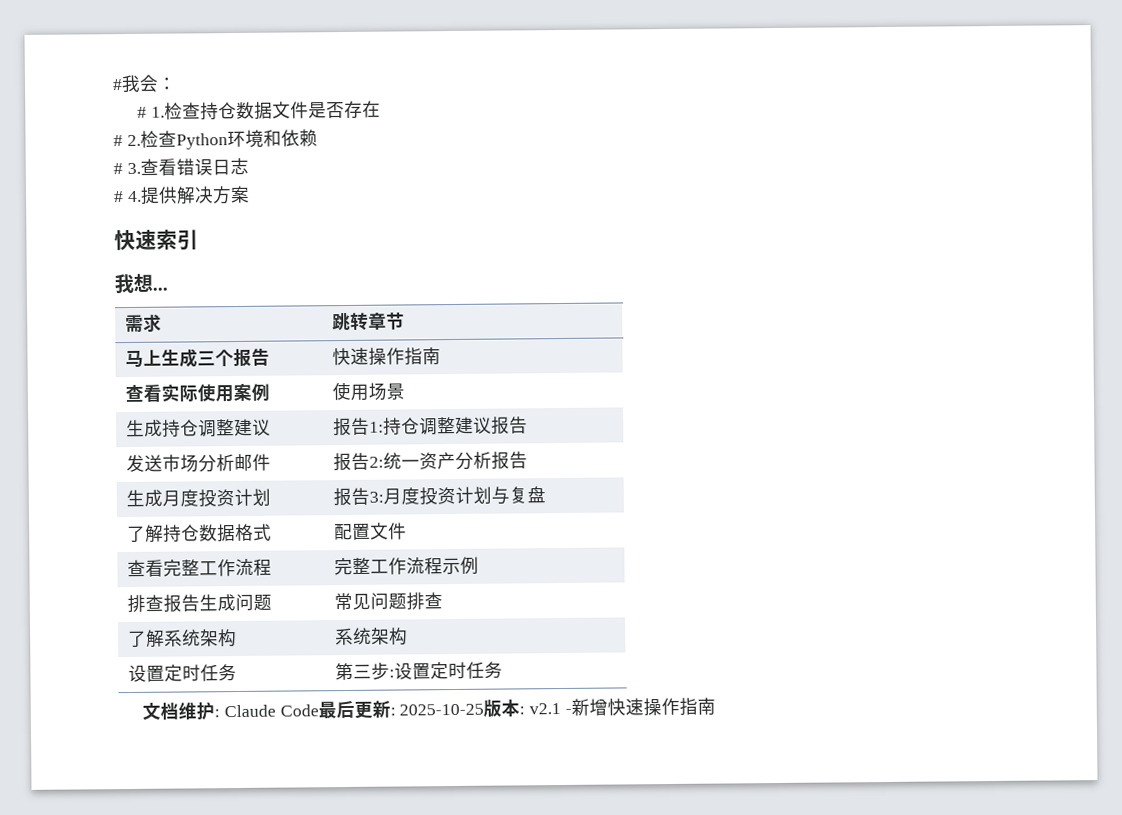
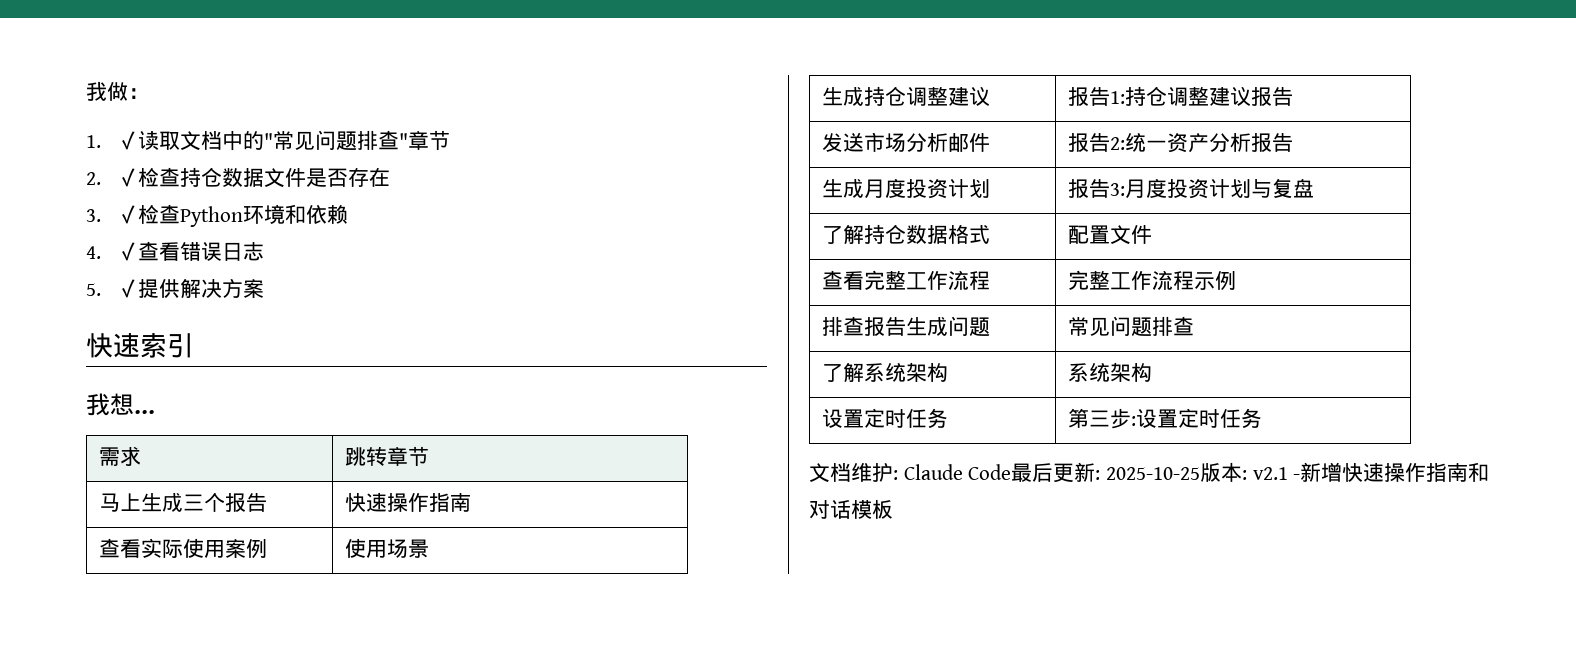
[112,74,159,93] #我会 -> [86,81,128,101] 我做
[137,106,165,118] # 1. -> [86,130,451,151] [86,168,139,187] 1. ✓读取文档中的"常见问题排查"章节 // 2. ✓
[113,134,141,147] # 2. -> [86,205,139,224] 3. ✓
[113,162,141,175] # 3. -> [86,242,139,261] 4. ✓
[113,190,142,203] # 4. -> [86,279,139,298] 5. ✓
(716, 706) none -> [1468,462,1490,482] [809,500,893,519] 和对话模板

